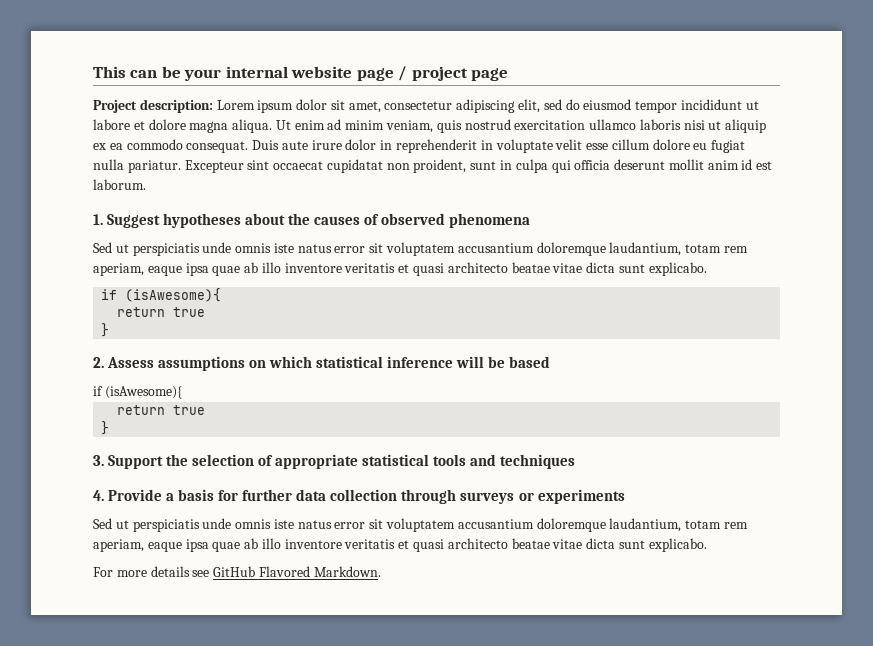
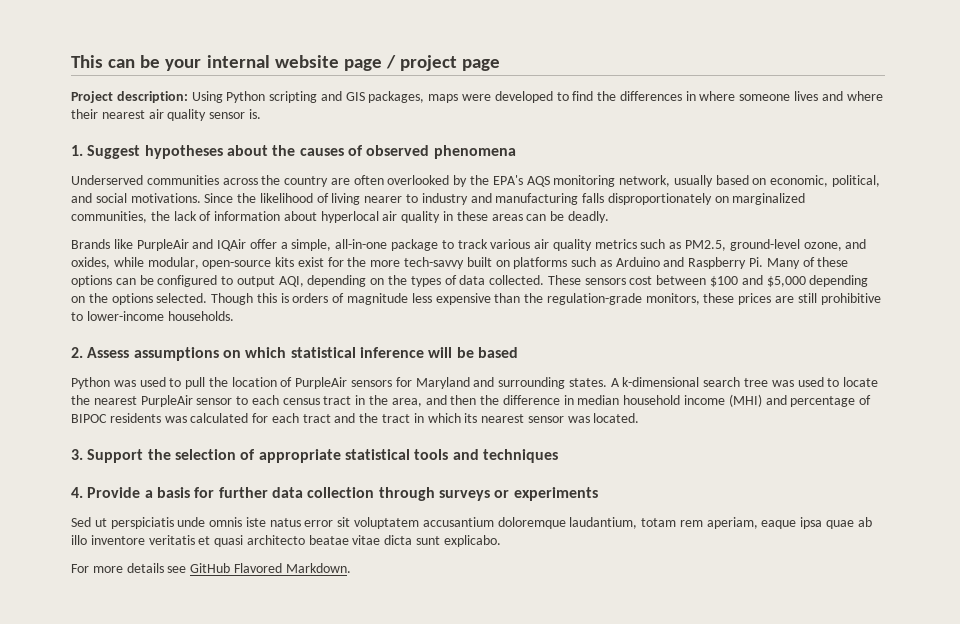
[216,99,759,113] [93,119,767,133] [93,139,746,153] [93,159,773,173] [93,179,146,190] Lorem ipsum dolor sit amet, consectetur adipiscing elit, sed do eiusmod tempor incididunt ut labore et dolore magna aliqua. Ut enim ad minim veniam, quis nostrud exercitation ullamco laboris nisi ut aliquip ex ea commodo consequat. Duis aute irure dolor in reprehenderit in voluptate velit esse cillum dolore eu fugiat nulla pariatur. Excepteur sint occaecat cupidatat non proident, sunt in culpa qui officia deserunt mollit anim id est laborum. -> [191,91,883,103] [71,109,261,121] Using Python scripting and GIS packages, maps were developed to find the differences in where someone lives and where their nearest air quality sensor is.
[93,242,748,256] [93,262,707,276] [101,288,222,302] [117,307,206,317] [101,323,110,337] Sed ut perspiciatis unde omnis iste natus error sit voluptatem accusantium doloremque laudantium, totam rem aperiam, eaque ipsa quae ab illo inventore veritatis et quasi architecto beatae vitae dicta sunt explicabo. // if (isAwesome){ // return true // } -> [71,175,881,187] [71,193,806,205] [71,211,609,223] [71,239,867,251] [71,257,849,269] [71,275,869,287] [71,293,881,305] [71,311,234,321] Underserved communities across the country are often overlooked by the EPA's AQS monitoring network, usually based on economic, political, and social motivations. Since the likelihood of living nearer to industry and manufacturing falls disproportionately on marginalized communities, the lack of information about hyperlocal air quality in these areas can be deadly. // Brands like PurpleAir and IQAir offer a simple, all-in-one package to track various air quality metrics such as PM2.5, ground-level ozone, and oxides, while modular, open-source kits exist for the more tech-savvy built on platforms such as Arduino and Raspberry Pi. Many of these options can be configured to output AQI, depending on the types of data collected. These sensors cost between $100 and $5,000 depending on the options selected. Though this is orders of magnitude less expensive than the regulation-grade monitors, these prices are still prohibitive to lower-income households.
[93,386,182,399] [117,405,206,415] [101,421,110,435] if (isAwesome){ // return true // } -> [71,377,879,389] [71,394,872,407] [71,413,640,423] Python was used to pull the location of PurpleAir sensors for Maryland and surrounding states. A k-dimensional search tree was used to locate the nearest PurpleAir sensor to each census tract in the area, and then the difference in median household income (MHI) and percentage of BIPOC residents was calculated for each tract and the tract in which its nearest sensor was located.

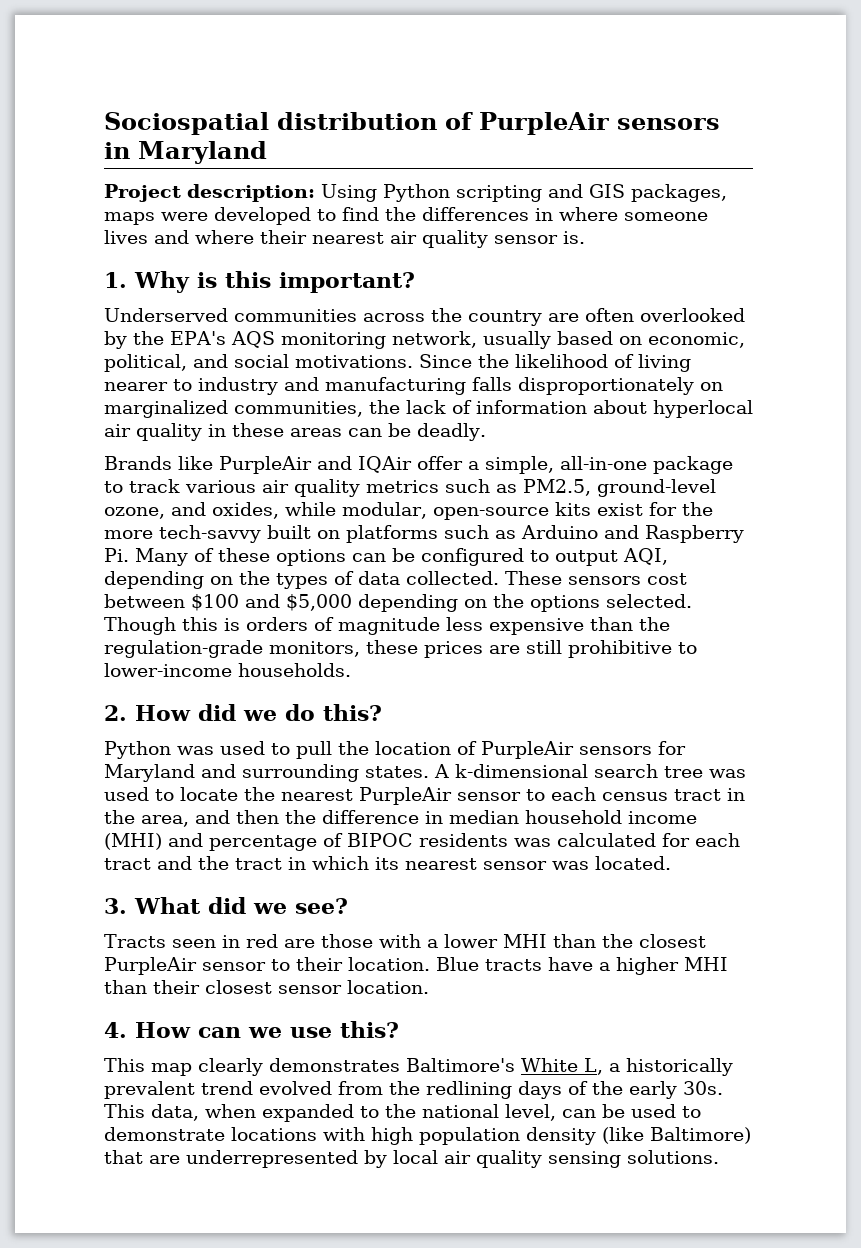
[71,55,501,71] This can be your internal website page / project page -> [104,112,720,135] [104,141,267,164] Sociospatial distribution of PurpleAir sensors in Maryland
[87,145,516,159] Suggest hypotheses about the causes of observed phenomena -> [134,271,415,293] Why is this important?
[87,347,518,361] Assess assumptions on which statistical inference will be based -> [135,704,382,721] How did we do this?
[87,449,558,463] [71,487,598,501] [71,517,872,529] [71,535,501,547] [71,563,351,573] Support the selection of appropriate statistical tools and techniques // 4. Provide a basis for further data collection through surveys or experiments // Sed ut perspiciatis unde omnis iste natus error sit voluptatem accusantium doloremque laudantium, totam rem aperiam, eaque ipsa quae ab illo inventore veritatis et quasi architecto beatae vitae dicta sunt explicabo. // For more details see GitHub Flavored Markdown. -> [134,897,348,914] [104,934,706,948] [104,957,728,975] [104,980,429,994] [104,1021,399,1038] [104,1058,733,1076] [104,1081,723,1099] [104,1104,701,1122] [104,1127,751,1145] [104,1150,719,1168] What did we see? // Tracts seen in red are those with a lower MHI than the closest PurpleAir sensor to their location. Blue tracts have a higher MHI than their closest sensor location. // 4. How can we use this? // This map clearly demonstrates Baltimore's White L, a historically prevalent trend evolved from the redlining days of the early 30s. This data, when expanded to the national level, can be used to demonstrate locations with high population density (like Baltimore) that are underrepresented by local air quality sensing solutions.

